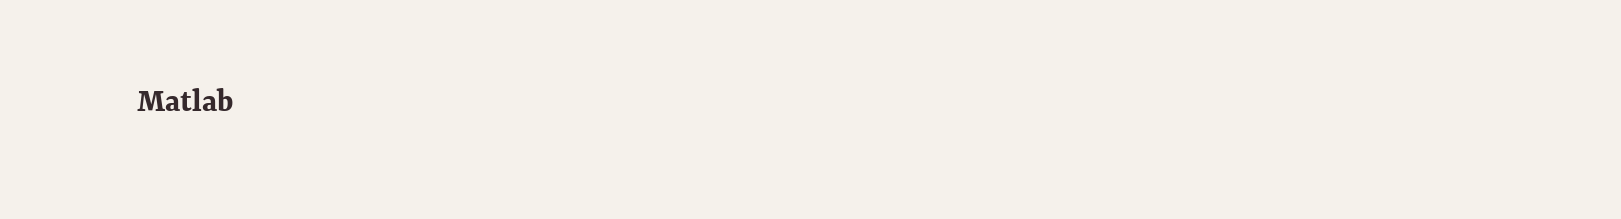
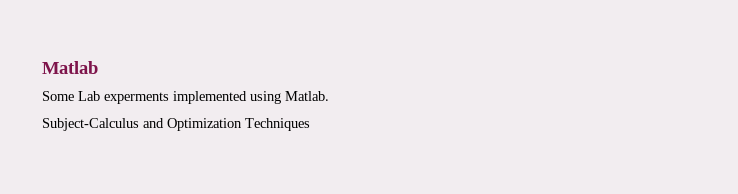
(233, 99) none -> [42,91,329,104] [42,118,310,131] // Some Lab experments implemented using Matlab. // Subject-Calculus and Optimization Techniques

